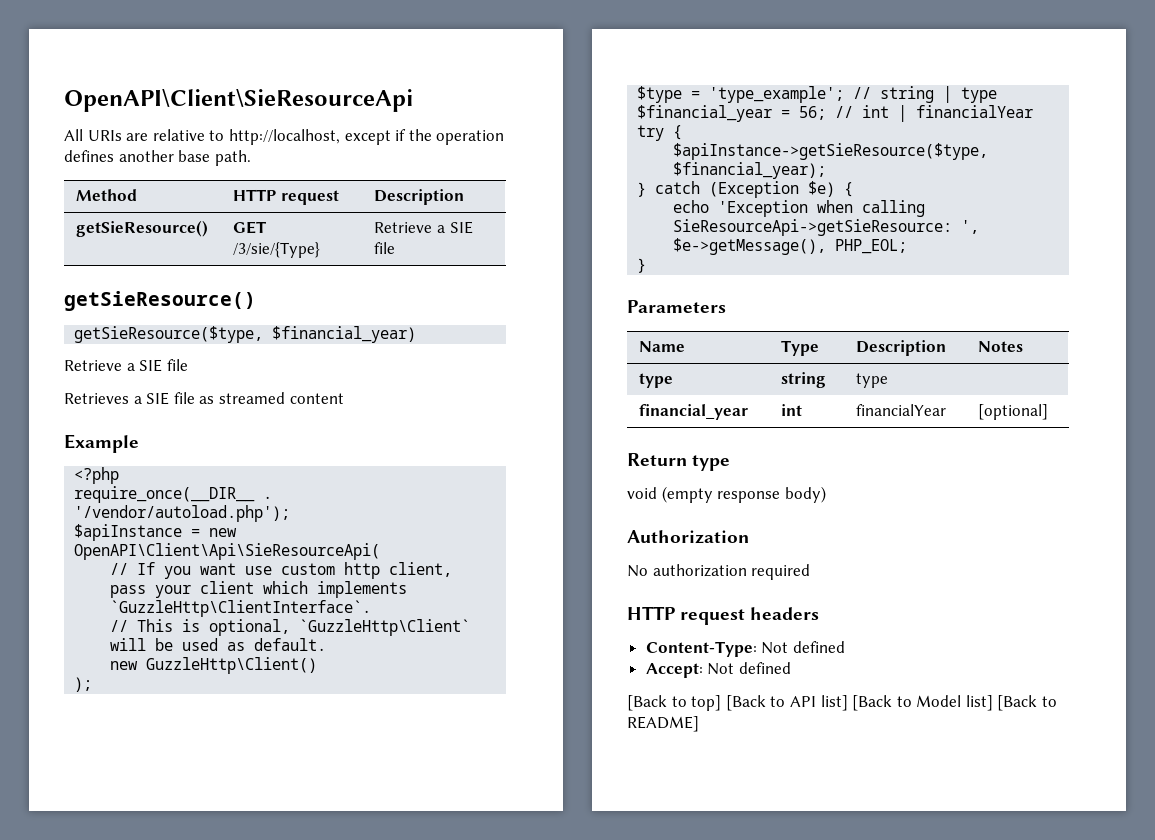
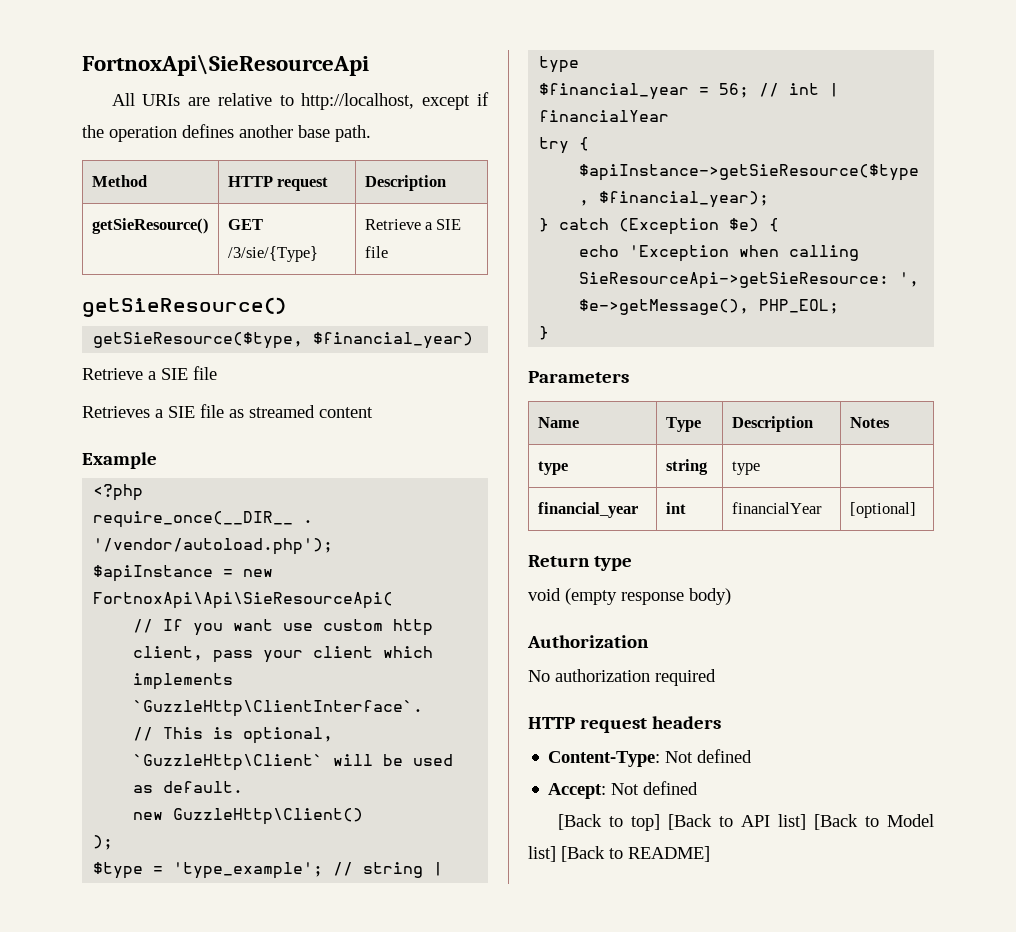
[64,89,413,112] OpenAPI\Client\SieResourceApi -> [82,54,369,76] FortnoxApi\SieResourceApi
[74,543,381,560] OpenAPI\Client\Api\SieResourceApi( -> [93,592,394,609] FortnoxApi\Api\SieResourceApi(

